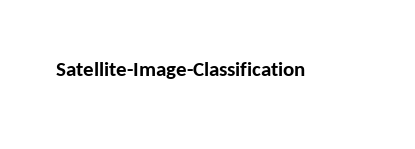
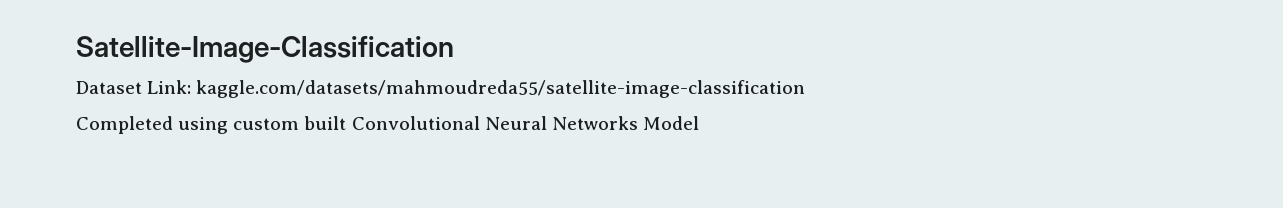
(305, 70) none -> [76,80,806,98] [76,116,699,134] // Dataset Link: kaggle.com/datasets/mahmoudreda55/satellite-image-classification // Completed using custom built Convolutional Neural Networks Model

